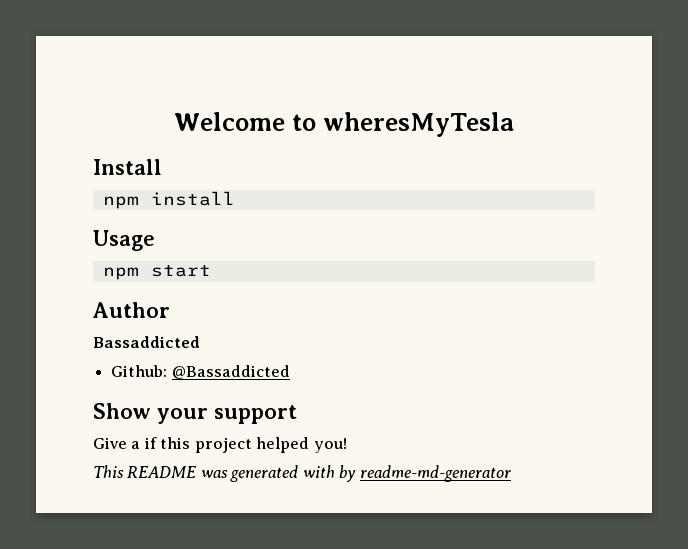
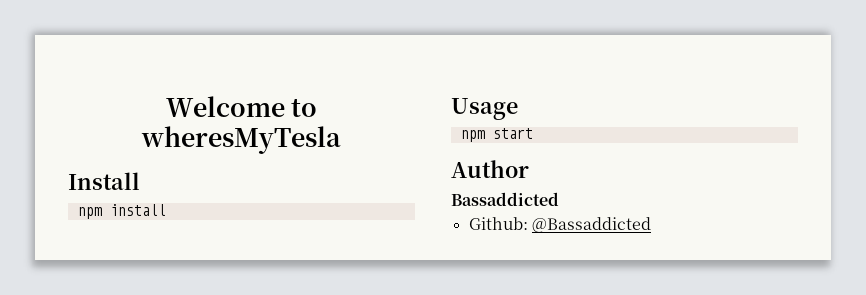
[93,403,297,424] [93,437,347,453] [93,465,511,482] // Show your support // Give a if this project helped you! // This README was generated with by readme-md-generator -> (651, 225) none

